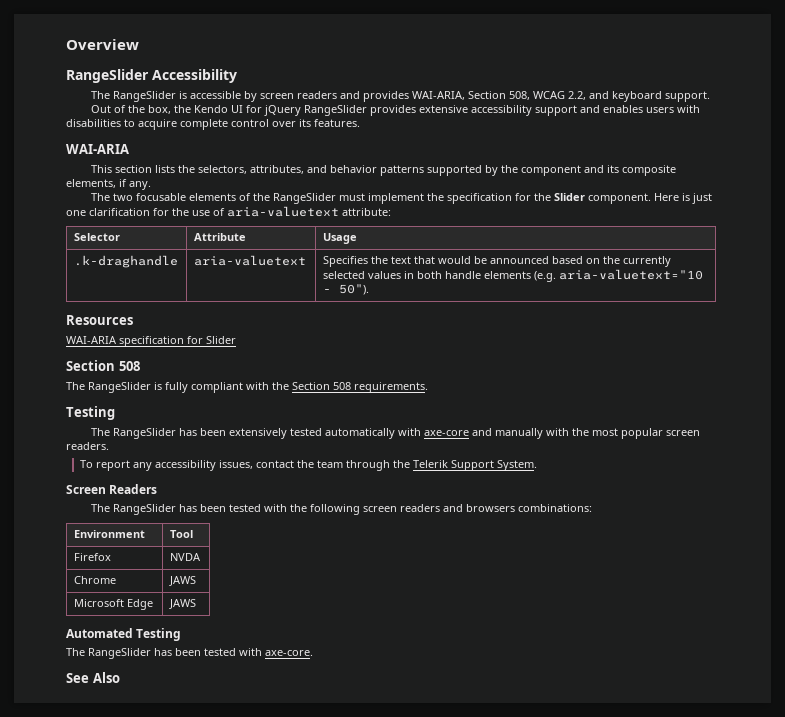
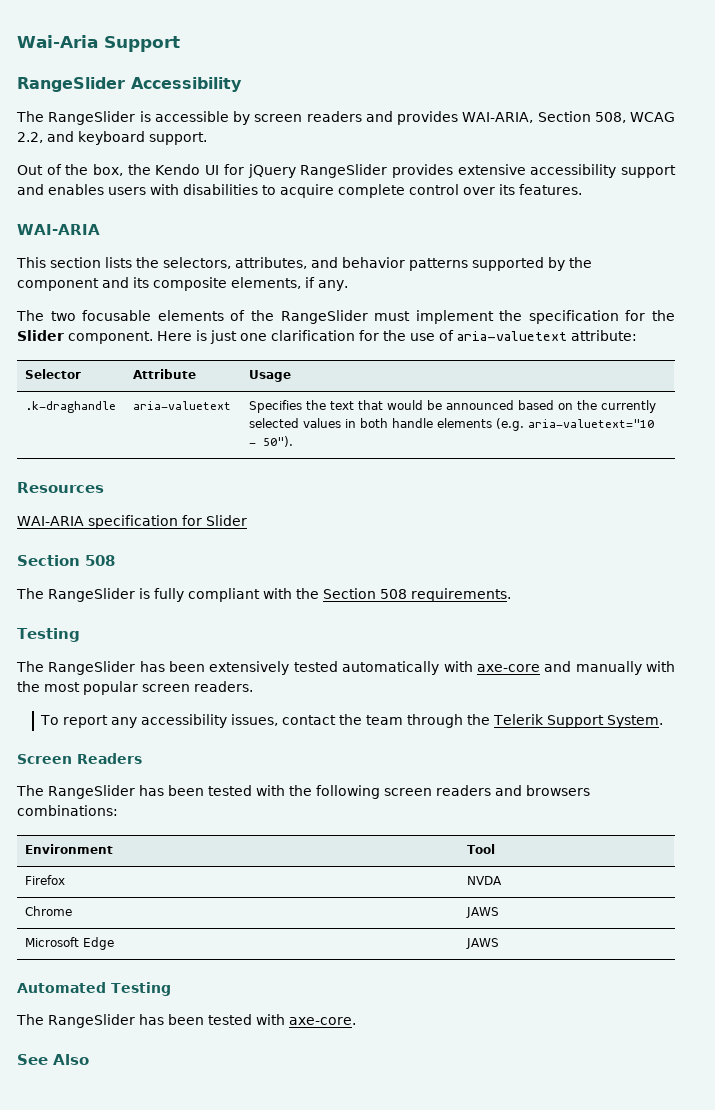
[66,39,139,50] Overview -> [17,35,180,52] Wai-Aria Support

